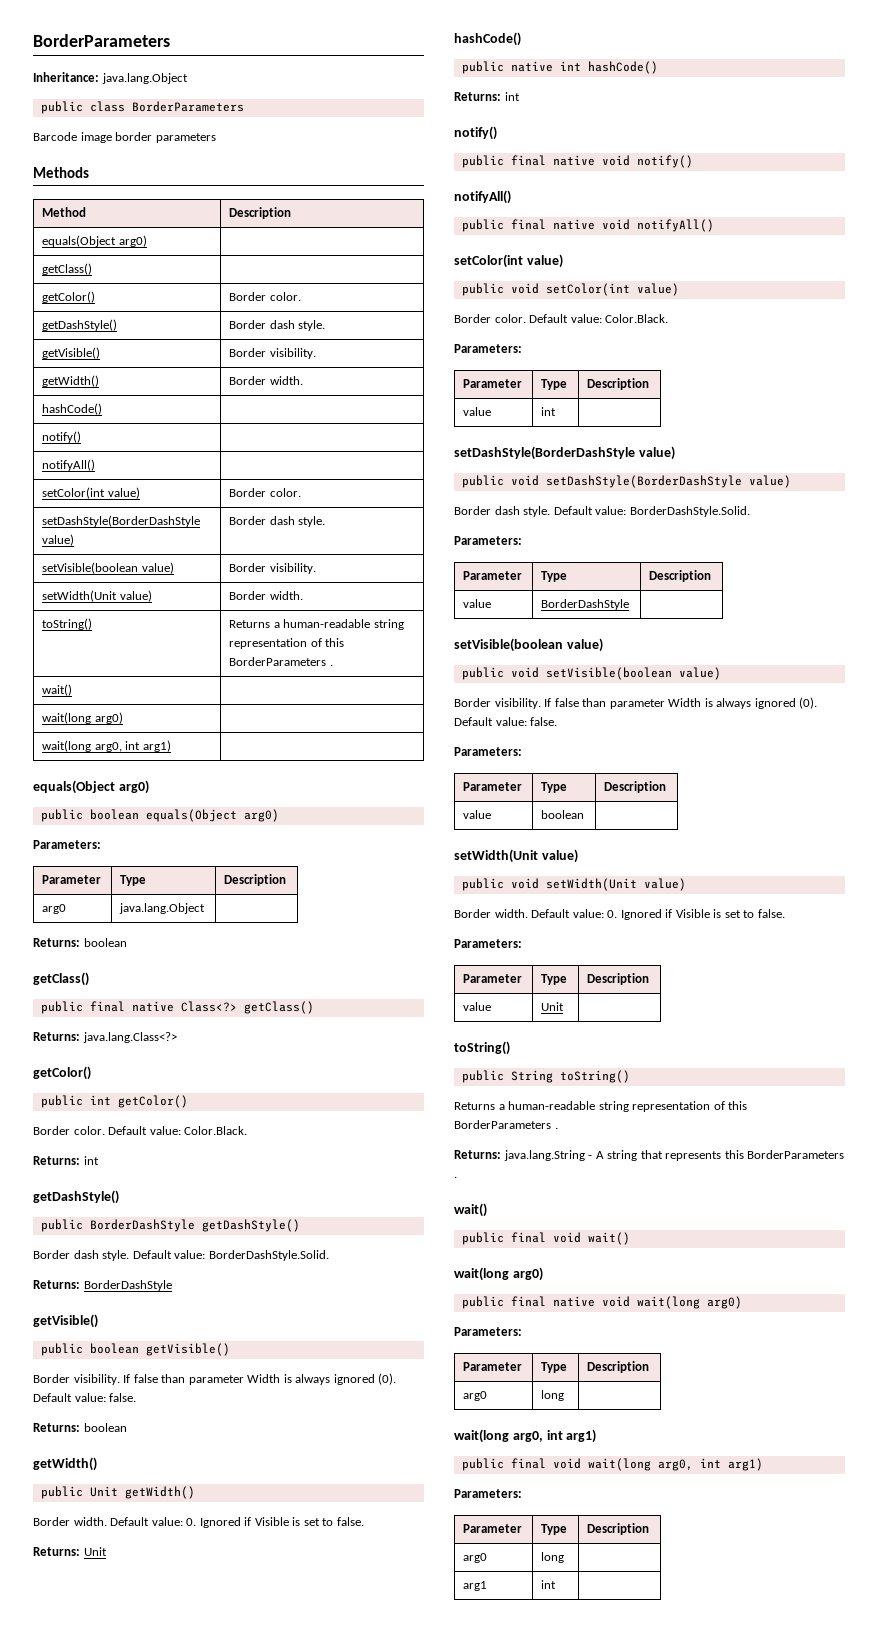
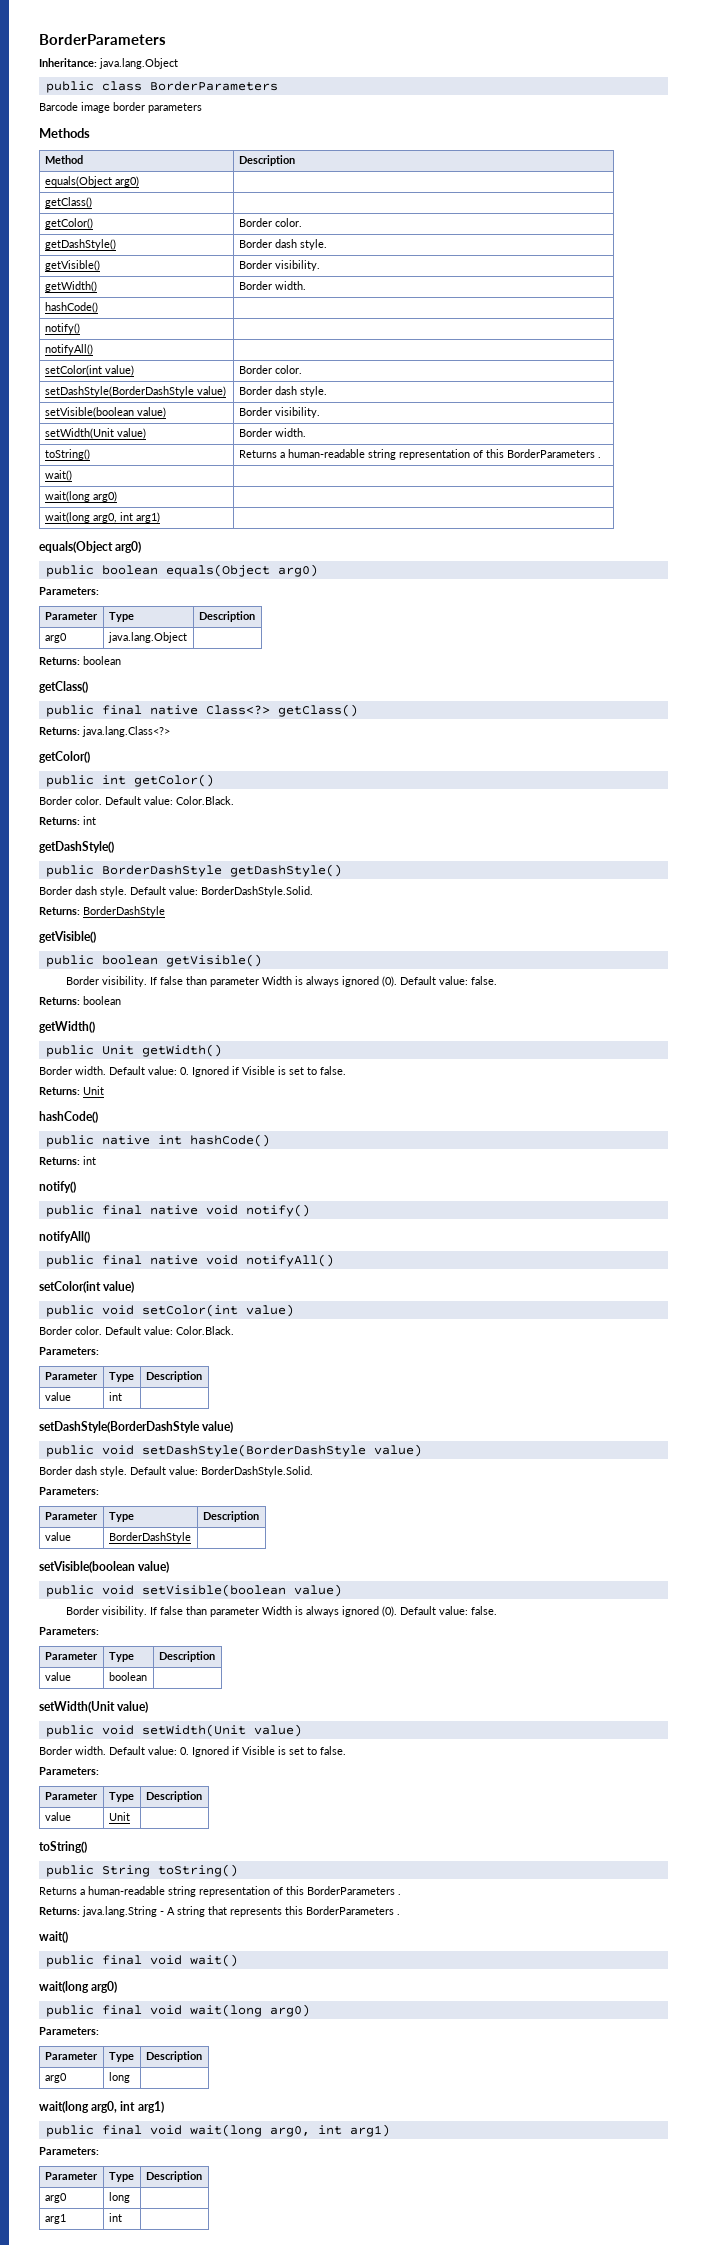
[552,1296,595,1307] native -> (142, 2010) none

